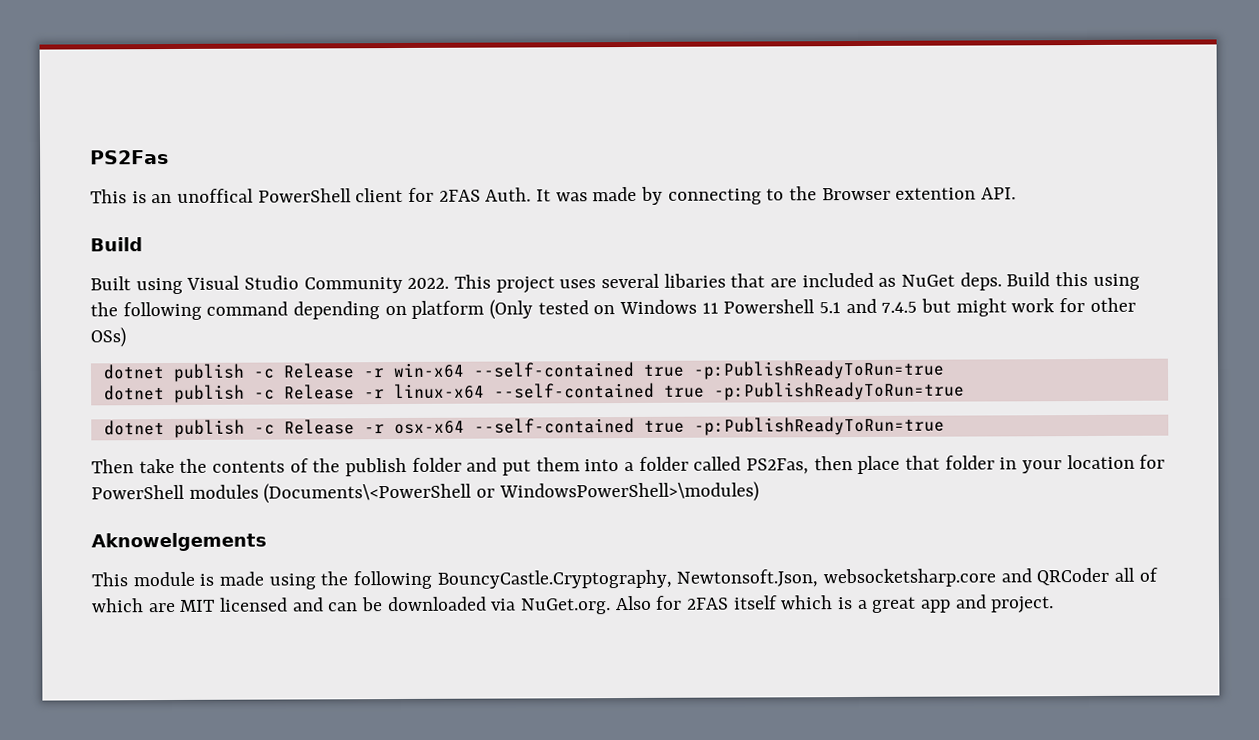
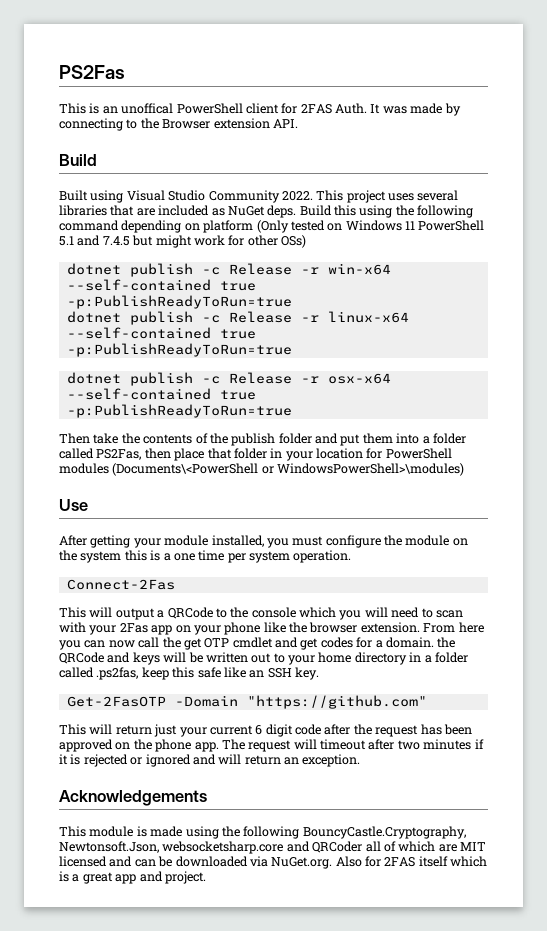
[895,187,977,200] extention -> [213,118,270,129] extension
[663,273,726,288] libaries -> [59,205,107,216] libraries
[723,299,816,314] Powershell -> [418,220,485,231] PowerShell
[91,532,267,552] Aknowelgements -> [59,499,88,511] [59,535,468,548] [59,550,352,563] [66,579,175,590] [59,607,463,620] [59,622,484,635] [59,637,456,650] [59,652,468,665] [59,667,319,680] [66,695,427,709] [59,724,472,737] [59,739,484,752] [59,754,361,767] [59,790,207,806] Use // After getting your module installed, you must configure the module on the system this is a one time per system operation. // Connect-2Fas // This will output a QRCode to the console which you will need to scan with your 2Fas app on your phone like the browser extension. From here you can now call the get OTP cmdlet and get codes for a domain. the QRCode and keys will be written out to your home directory in a folder called .ps2fas, keep this safe like an SSH key. // Get-2FasOTP -Domain "https://github.com" // This will return just your current 6 digit code after the request has been approved on the phone app. The request will timeout after two minutes if it is rejected or ignored and will return an exception. // Acknowledgements

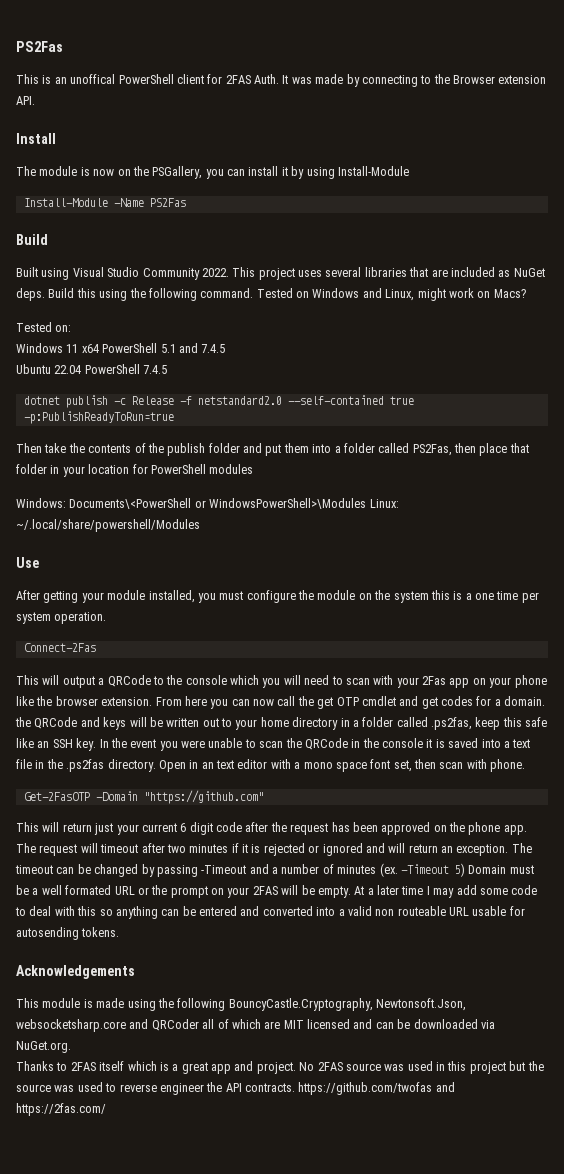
(298, 123) none -> [16,133,56,144] [16,166,409,179] [23,198,186,207] // Install // The module is now on the PSGallery, you can install it by using Install-Module // Install-Module -Name PS2Fas
[59,220,485,233] [59,235,306,248] [66,263,391,277] [66,279,256,291] [66,295,292,309] [66,311,409,325] [66,327,256,339] [66,343,292,357] [66,372,391,386] command depending on platform (Only tested on Windows 11 PowerShell 5.1 and 7.4.5 but might work for other OSs) // dotnet publish -c Release -r win-x64 --self-contained true -p:PublishReadyToRun=true // dotnet publish -c Release -r linux-x64 --self-contained true -p:PublishReadyToRun=true // dotnet publish -c Release -r osx-x64 -> [200,288,526,301] [16,322,72,332] [16,343,226,353] [16,364,168,374] [23,395,282,408] command. Tested on Windows and Linux, might work on Macs? // Tested on: // Windows 11 x64 PowerShell 5.1 and 7.4.5 // Ubuntu 22.04 PowerShell 7.4.5 // dotnet publish -c Release -f netstandard2.0
[112,463,465,476] (Documents\<PowerShell or WindowsPowerShell>\modules) -> [16,498,399,509] [16,519,200,532] // Windows: Documents\<PowerShell or WindowsPowerShell>\Modules Linux: ~/.local/share/powershell/Modules
(319, 673) none -> [99,738,531,751] [16,759,526,772] In the event you were unable to scan the QRCode in the console it is saved into a text file in the .ps2fas directory. Open in an text editor with a mono space font set, then scan with phone.
(361, 760) none -> [511,843,532,853] [15,863,534,877] [16,885,538,898] [15,906,525,919] [16,927,120,940] The timeout can be changed by passing -Timeout and a number of minutes (ex. -Timeout 5) Domain must be a well formated URL or the prompt on your 2FAS will be empty. At a later time I may add some code to deal with this so anything can be entered and converted into a valid non routeable URL usable for autosending tokens.
[335,856,381,867] Also for -> [16,1061,68,1071] // Thanks to
(206, 877) none -> [299,1061,544,1074] [16,1082,455,1095] [16,1103,106,1116] No 2FAS source was used in this project but the source was used to reverse engineer the API contracts. https://github.com/twofas and https://2fas.com/

